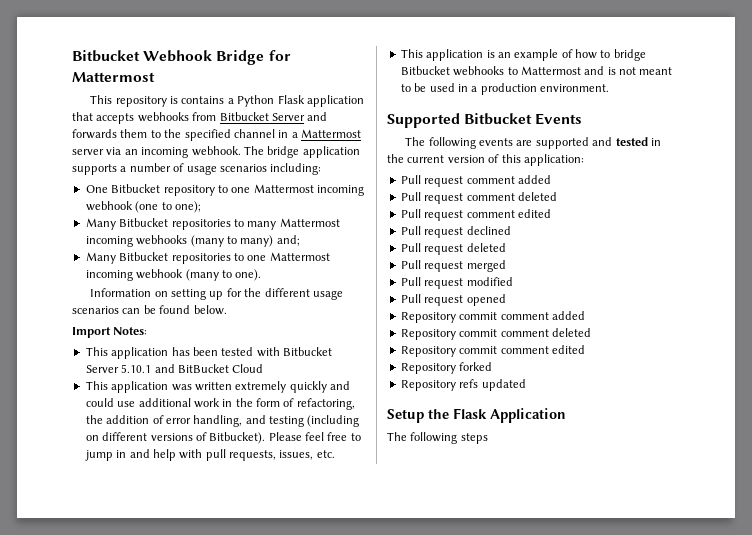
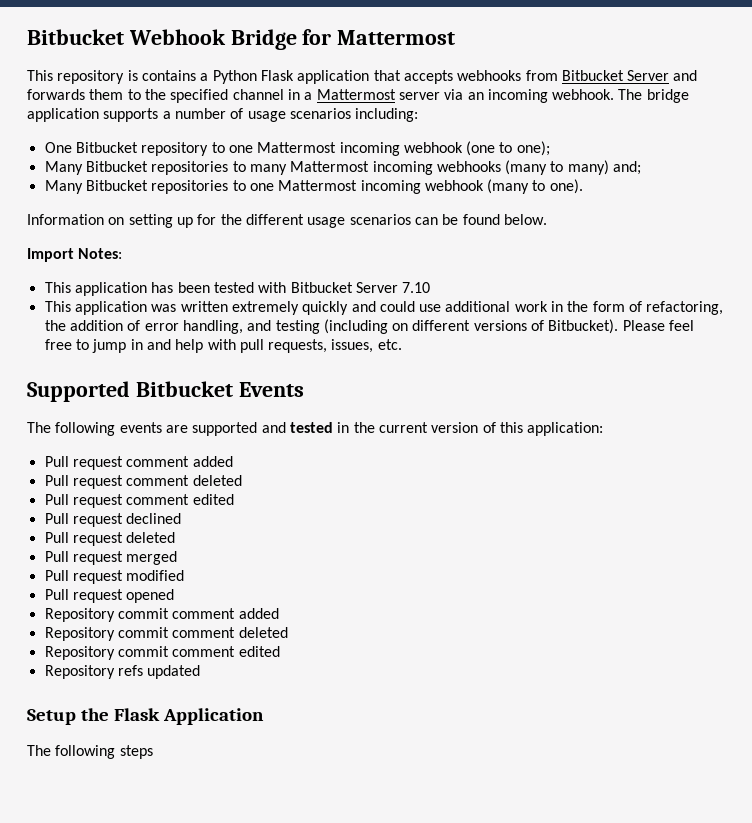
[121,364,264,373] 5.10.1 and BitBucket Cloud -> [402,282,431,293] 7.10
[400,49,646,61] [400,66,673,76] [400,83,609,95] // This application is an example of how to bridge Bitbucket webhooks to Mattermost and is not meant to be used in a production environment. -> (402, 344) none
[400,362,493,374] // Repository forked -> (280, 651) none

